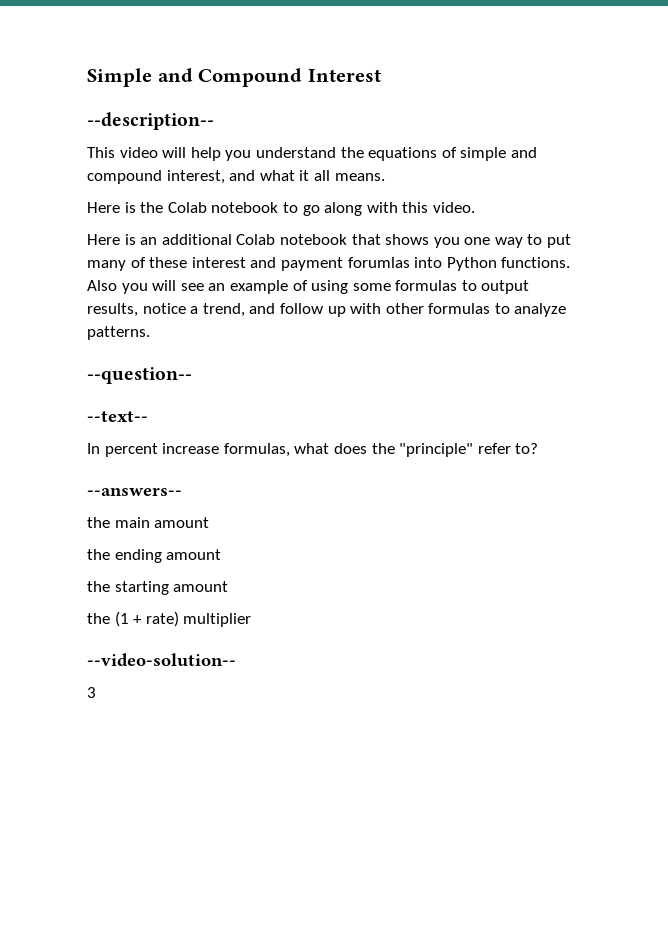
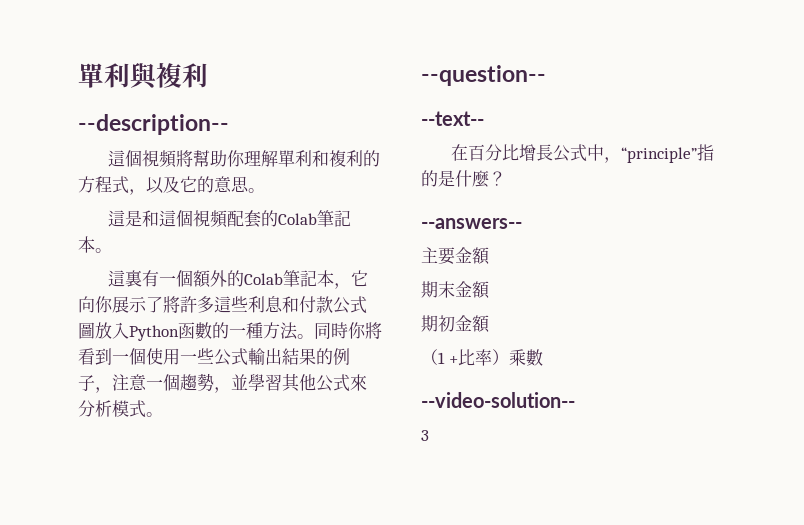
[87,68,381,87] [87,112,214,130] [87,147,537,161] [87,170,385,184] [87,202,475,216] [87,234,572,248] [87,257,571,271] [87,280,530,294] [87,303,567,317] [87,326,150,340] [87,367,192,384] [87,411,148,422] [87,443,539,457] [87,487,182,496] [87,517,210,528] [87,549,222,563] [87,581,229,595] [87,611,252,627] Simple and Compound Interest // --description-- // This video will help you understand the equations of simple and compound interest, and what it all means. // Here is the Colab notebook to go along with this video. // Here is an additional Colab notebook that shows you one way to put many of these interest and payment forumlas into Python functions. Also you will see an example of using some formulas to output results, notice a trend, and follow up with other formulas to analyze patterns. // --question-- // --text-- // In percent increase formulas, what does the "principle" refer to? // --answers-- // the main amount // the ending amount // the starting amount // the (1 + rate) multiplier -> [78,62,208,90] [78,114,229,135] [107,150,380,168] [78,176,265,195] [107,210,351,228] [78,236,112,253] [107,270,368,289] [78,296,367,314] [78,322,382,341] [78,348,350,366] [78,373,367,393] [78,400,163,418] [421,65,546,86] [421,111,484,126] [450,144,714,163] [421,170,506,188] [421,218,522,229] [421,247,490,265] [421,281,490,299] [421,315,490,333] [421,349,543,366] 單利與複利 // --description-- // 這個視頻將幫助你理解單利和複利的方程式，以及它的意思。 // 這是和這個視頻配套的Colab筆記本。 // 這裏有一個額外的Colab筆記本，它向你展示了將許多這些利息和付款公式圖放入Python函數的一種方法。同時你將看到一個使用一些公式輸出結果的例子，注意一個趨勢，並學習其他公式來分析模式。 // --question-- // --text-- // 在百分比增長公式中，“principle”指的是什麼？ // --answers-- // 主要金額 // 期末金額 // 期初金額 // （1 +比率）乘數

